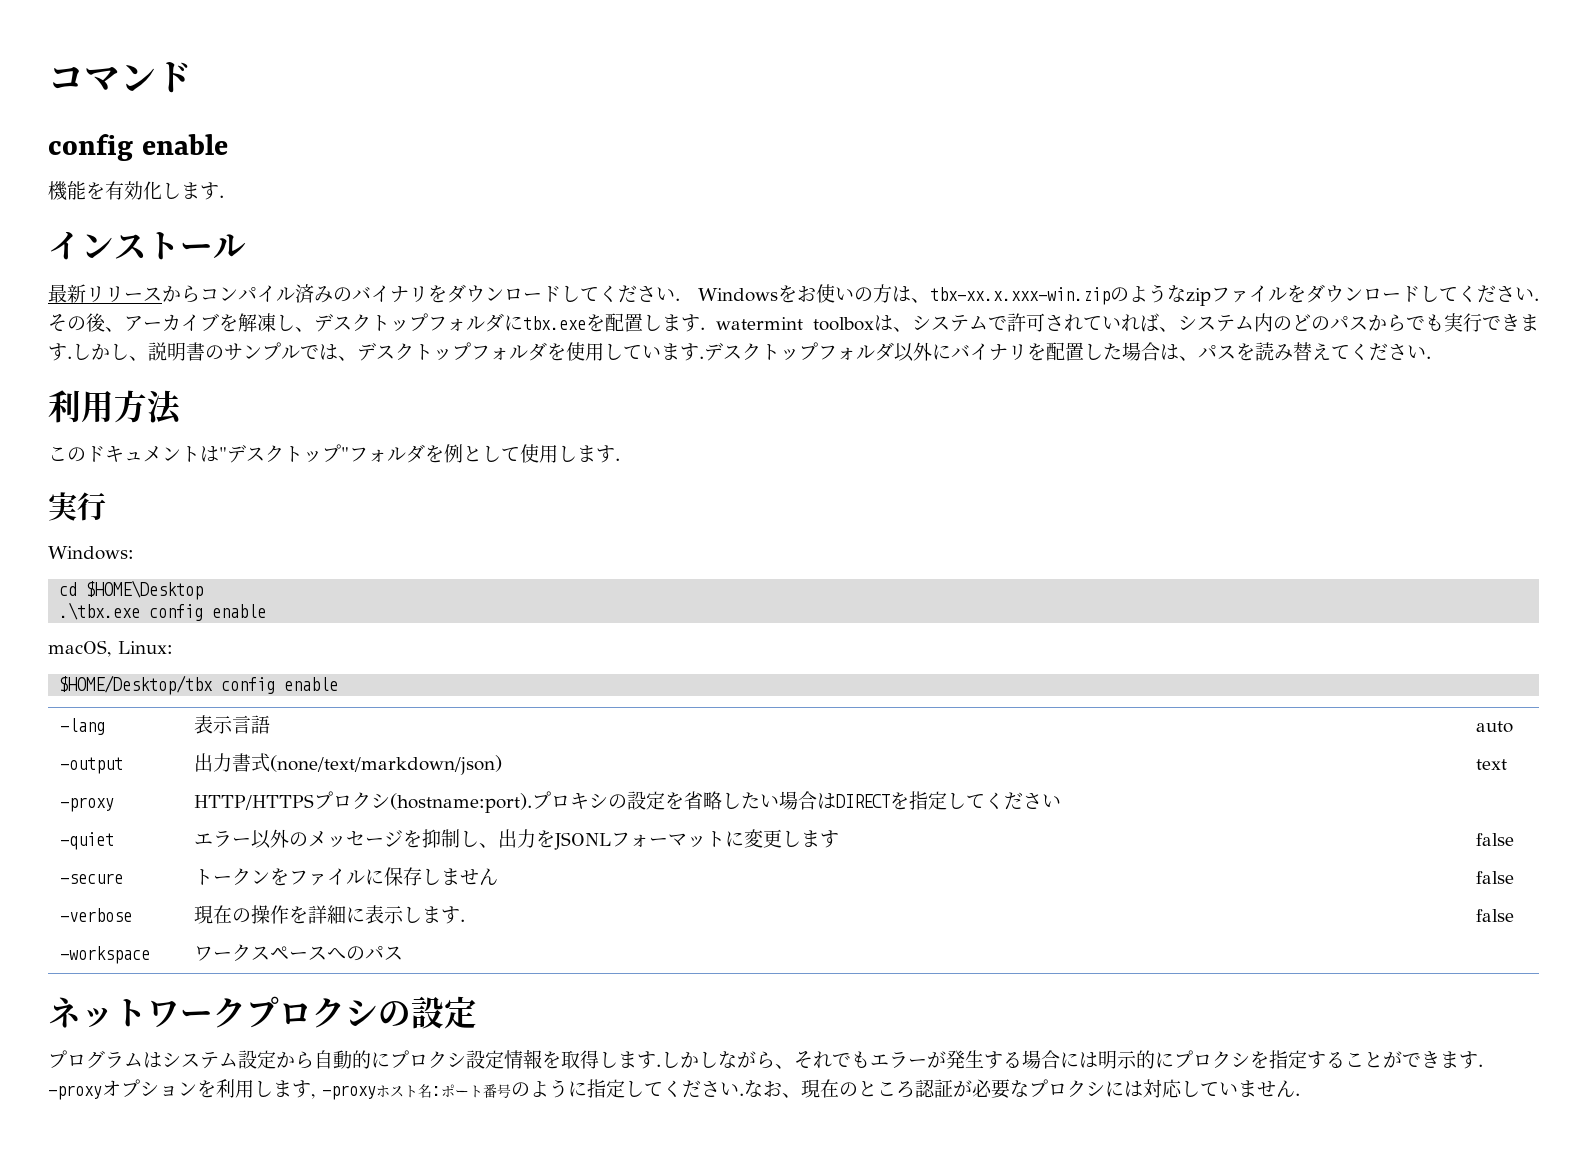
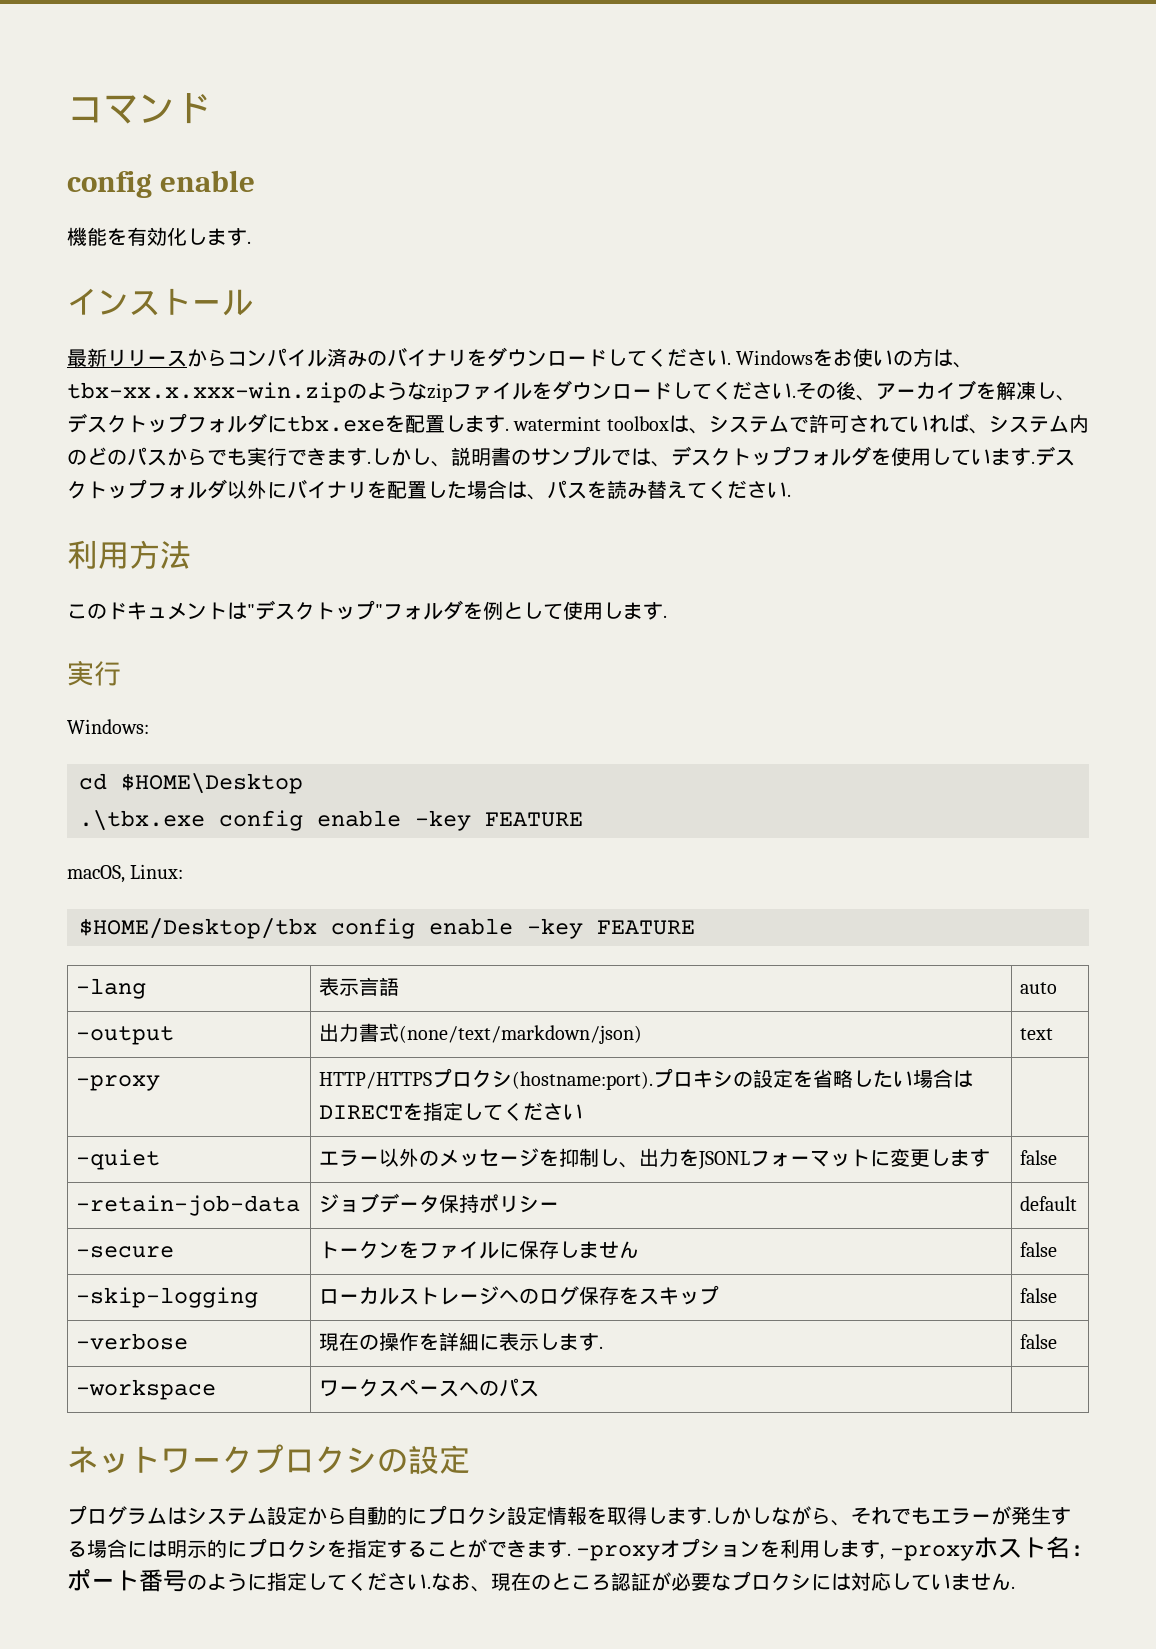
(267, 611) none -> [415,810,583,831] -key FEATURE
(339, 684) none -> [527,918,695,939] -key FEATURE
(1515, 839) none -> [76,1195,301,1216] [319,1193,560,1213] [1020,1196,1078,1211] // -retain-job-data | ジョブデータ保持ポリシー | default
(1515, 877) none -> [76,1287,259,1308] [319,1285,720,1305] [1020,1288,1058,1303] // -skip-logging | ローカルストレージへのログ保存をスキップ | false

